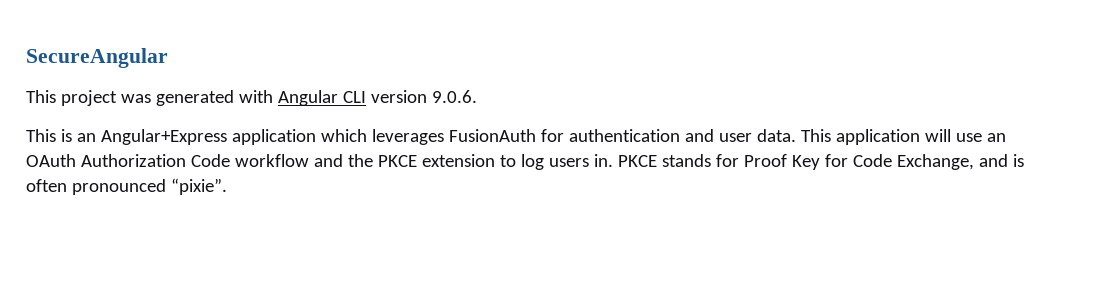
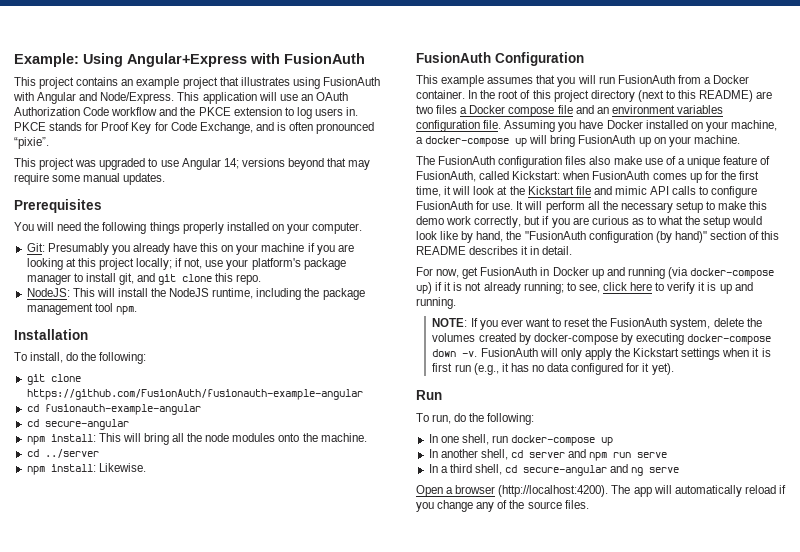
[26,48,168,68] [26,90,477,106] [26,129,796,145] SecureAngular // This project was generated with Angular CLI version 9.0.6. // This is an Angular+Express application which leverages FusionAuth for authentication and user data. -> [14,53,365,67] [14,77,380,89] [13,92,175,104] Example: Using Angular+Express with FusionAuth // This project contains an example project that illustrates using FusionAuth with Angular and Node/Express.
(227, 186) none -> [14,158,371,170] [14,173,166,185] [14,199,102,213] [14,222,363,234] [26,243,354,255] [26,258,346,270] [26,273,262,285] [26,288,365,300] [26,303,137,315] [14,329,88,340] [14,352,147,364] [26,374,81,385] [26,389,363,400] [26,404,201,415] [26,419,129,430] [26,433,367,445] [26,449,99,458] [26,463,146,475] [416,52,584,66] [416,75,750,87] [416,90,773,102] [416,105,723,117] [416,120,777,132] [416,135,740,147] [416,156,771,168] [416,171,759,183] [416,186,758,198] [416,201,768,213] [416,216,763,228] [416,231,780,243] [416,246,573,255] [416,267,775,279] [416,282,753,294] [416,297,456,309] [432,318,762,330] [432,333,772,345] [432,348,771,360] [432,363,674,375] [416,390,442,400] [416,413,535,425] [428,434,614,446] [428,449,668,461] [428,464,680,476] [416,485,786,497] [416,500,589,512] // This project was upgraded to use Angular 14; versions beyond that may require some manual updates. // Prerequisites // You will need the following things properly installed on your computer. // Git: Presumably you already have this on your machine if you are looking at this project locally; if not, use your platform's package manager to install git, and git clone this repo. // NodeJS: This will install the NodeJS runtime, including the package management tool npm. // Installation // To install, do the following: // git clone https://github.com/FusionAuth/fusionauth-example-angular // cd fusionauth-example-angular // cd secure-angular // npm install: This will bring all the node modules onto the machine. // cd ../server // npm install: Likewise. // FusionAuth Configuration // This example assumes that you will run FusionAuth from a Docker container. In the root of this project directory (next to this README) are two files a Docker compose file and an environment variables configuration file. Assuming you have Docker installed on your machine, a docker-compose up will bring FusionAuth up on your machine. // The FusionAuth configuration files also make use of a unique feature of FusionAuth, called Kickstart: when FusionAuth comes up for the first time, it will look at the Kickstart file and mimic API calls to configure FusionAuth for use. It will perform all the necessary setup to make this demo work correctly, but if you are curious as to what the setup would look like by hand, the "FusionAuth configuration (by hand)" section of this README describes it in detail. // For now, get FusionAuth in Docker up and running (via docker-compose up) if it is not already running; to see, click here to verify it is up and running. // NOTE: If you ever want to reset the FusionAuth system, delete the volumes created by docker-compose by executing docker-compose down -v. FusionAuth will only apply the Kickstart settings when it is first run (e.g., it has no data configured for it yet). // Run // To run, do the following: // In one shell, run docker-compose up // In another shell, cd server and npm run serve // In a third shell, cd secure-angular and ng serve // Open a browser (http://localhost:4200). The app will automatically reload if you change any of the source files.

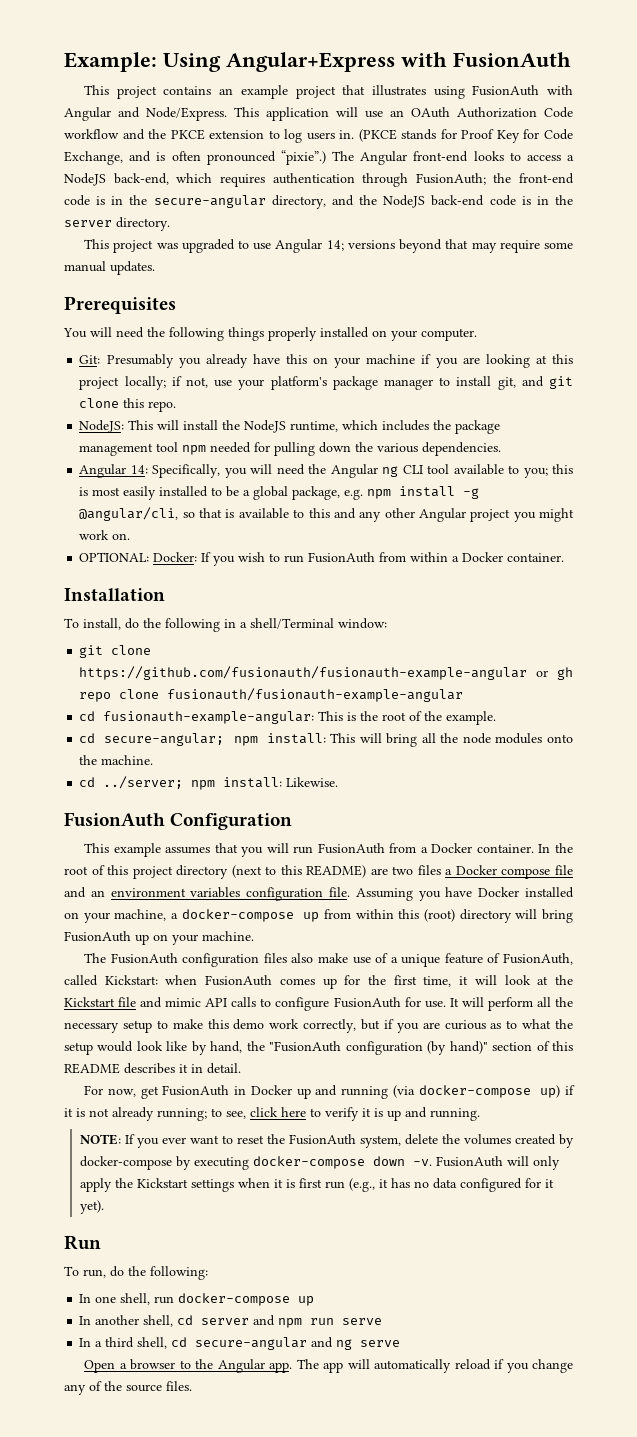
[14,122,46,131] PKCE -> [358,129,397,142] (PKCE
[14,137,49,149] “pixie”. -> [280,150,575,165] [64,173,574,187] [64,195,573,209] [64,217,170,231] “pixie”.) The Angular front-end looks to access a NodeJS back-end, which requires authentication through FusionAuth; the front-end code is in the secure-angular directory, and the NodeJS back-end code is in the server directory.
[256,288,302,300] including -> [342,420,430,431] which includes
[115,306,137,315] npm. -> [182,442,502,456] [79,464,574,478] [79,486,480,500] [79,507,575,522] [79,530,131,540] [79,552,565,566] npm needed for pulling down the various dependencies. // Angular 14: Specifically, you will need the Angular ng CLI tool available to you; this is most easily installed to be a global package, e.g. npm install -g @angular/cli, so that is available to this and any other Angular project you might work on. // OPTIONAL: Docker: If you wish to run FusionAuth from within a Docker container.
[99,352,147,364] [26,374,81,385] [26,389,363,400] [26,404,201,415] [26,419,129,430] following: // git clone https://github.com/FusionAuth/fusionauth-example-angular // cd fusionauth-example-angular // cd secure-angular // -> [165,618,387,632] [79,645,152,658] [79,666,573,680] [79,688,464,702] [79,711,497,725] [79,733,225,746] following in a shell/Terminal window: // git clone https://github.com/fusionauth/fusionauth-example-angular or gh repo clone fusionauth/fusionauth-example-angular // cd fusionauth-example-angular: This is the root of the example. // cd secure-angular;
[44,449,99,458] ../server // -> [103,776,184,789] ../server;
(528, 142) none -> [323,909,512,923] from within this (root) directory
[498,485,609,497] (http://localhost:4200). -> [179,1359,293,1373] to the Angular app.

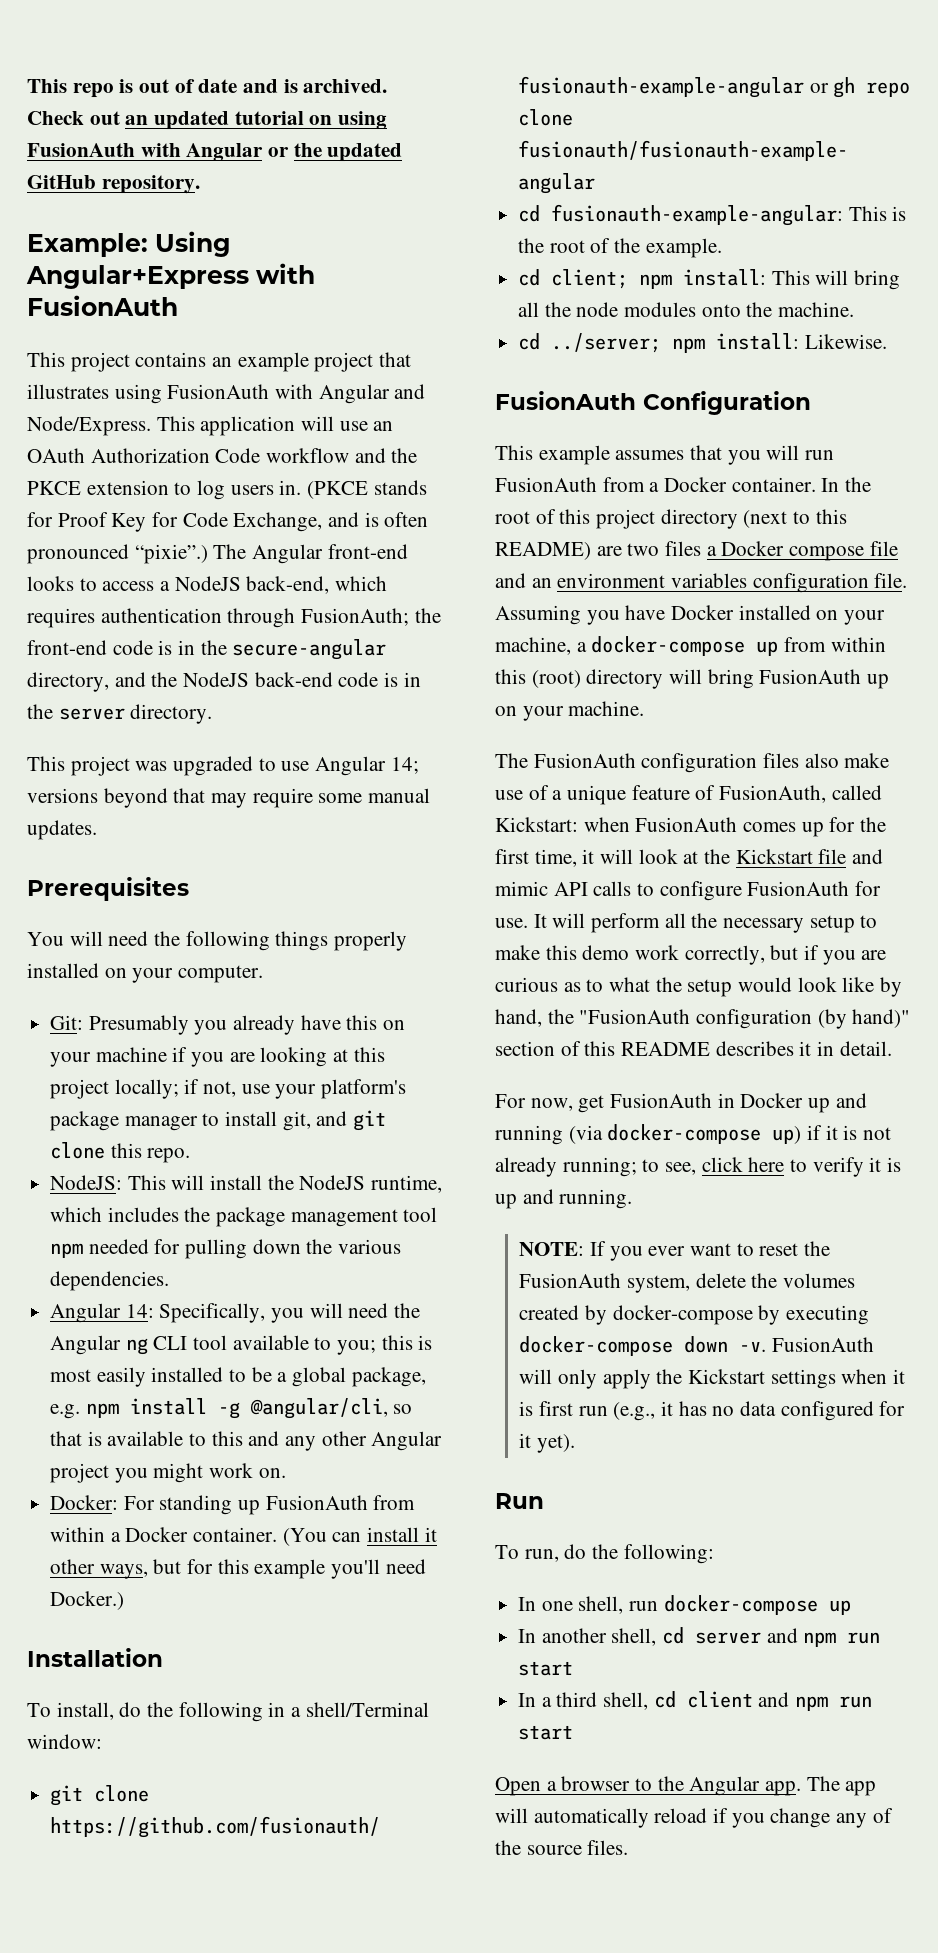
(64, 62) none -> [27,79,388,98] [27,111,388,130] [27,143,403,162] [27,175,200,194] This repo is out of date and is archived. Check out an updated tutorial on using FusionAuth with Angular or the updated GitHub repository. //
[79,552,305,566] OPTIONAL: Docker: If you wish to run -> [50,1495,261,1515] Docker: For standing up
(565, 557) none -> [282,1527,437,1546] [50,1559,426,1579] [50,1591,125,1610] (You can install it other ways, but for this example you'll need Docker.)
[104,733,225,746] secure-angular; -> [551,269,629,289] client;
[342,1318,383,1325] serve -> [518,1661,574,1676] start
[195,1337,401,1350] secure-angular and ng serve -> [686,1691,873,1711] [518,1725,574,1740] client and npm run start

